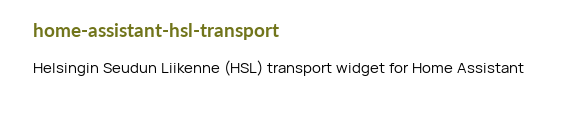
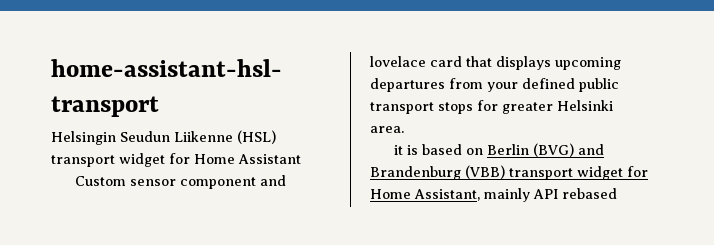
(525, 68) none -> [74,175,286,189] [370,56,621,70] [370,78,619,92] [370,100,613,114] [370,126,404,133] [393,143,604,157] [370,165,648,180] [370,188,617,202] // Custom sensor component and lovelace card that displays upcoming departures from your defined public transport stops for greater Helsinki area. // it is based on Berlin (BVG) and Brandenburg (VBB) transport widget for Home Assistant, mainly API rebased

